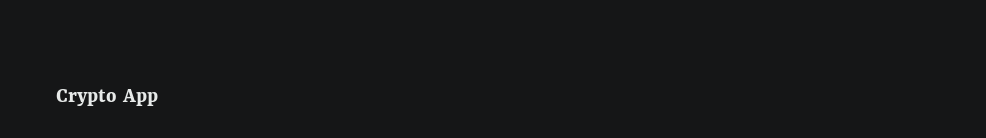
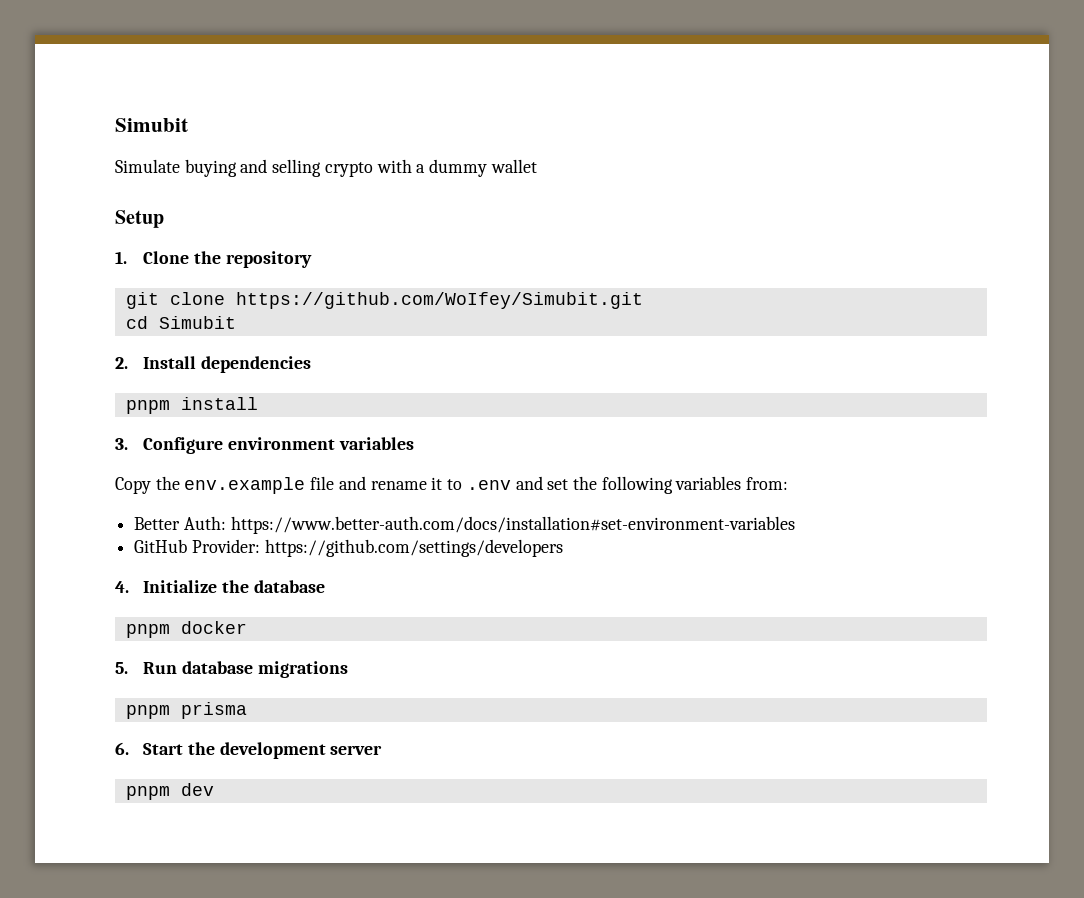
[56,89,158,106] Crypto App -> [115,118,188,132] [115,159,537,177] [115,210,164,228] [115,251,312,268] [125,292,643,309] [125,316,236,329] [115,356,311,373] [125,397,258,414] [115,437,414,454] [115,476,789,494] [134,516,795,534] [134,539,563,557] [115,580,325,593] [125,621,247,638] [115,661,348,678] [125,702,247,719] [115,742,383,759] [125,783,214,800] Simubit // Simulate buying and selling crypto with a dummy wallet // Setup // 1. Clone the repository // git clone https://github.com/WoIfey/Simubit.git // cd Simubit // 2. Install dependencies // pnpm install // 3. Configure environment variables // Copy the env.example file and rename it to .env and set the following variables from: // Better Auth: https://www.better-auth.com/docs/installation#set-environment-variables // GitHub Provider: https://github.com/settings/developers // 4. Initialize the database // pnpm docker // 5. Run database migrations // pnpm prisma // 6. Start the development server // pnpm dev

